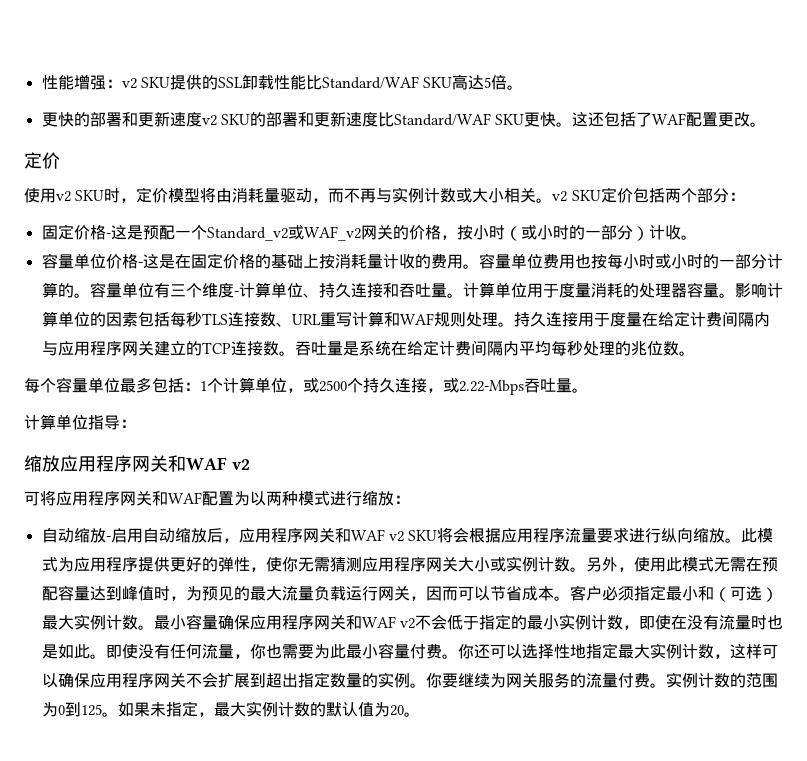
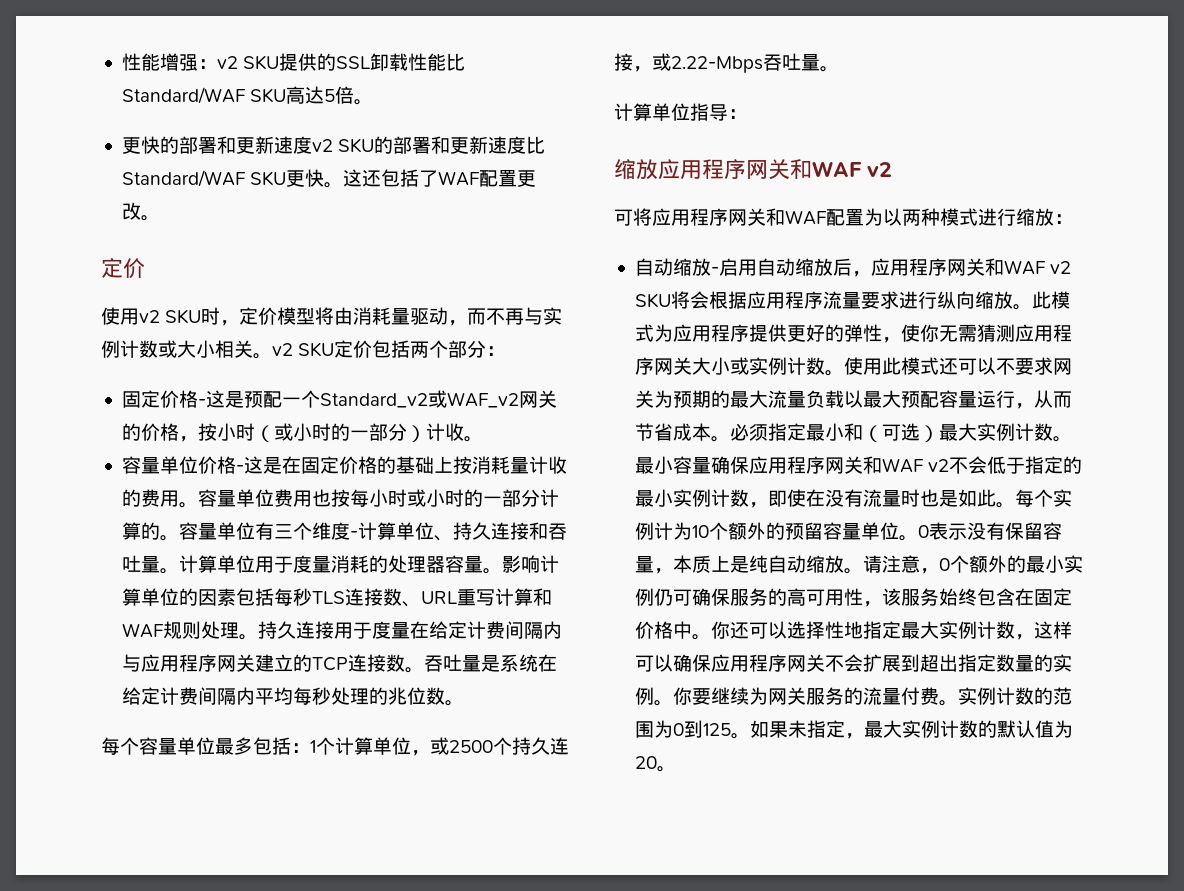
[585,557,634,572] 另外， -> (844, 373) none
[713,557,778,572] [41,585,490,601] 无需在预配容量达到峰值时，为预见的最大流量负载运行网关，因而可以 -> [938,357,1072,375] [634,390,1072,409] 还可以不要求网关为预期的最大流量负载以最大预配容量运行，从而
[569,585,602,601] 客户 -> (730, 439) none
[105,643,442,659] 即使没有任何流量，你也需要为此最小容量付费 -> [1014,489,1072,507] [634,522,1062,541] [634,555,1083,574] [634,588,1072,607] [634,621,692,639] 每个实例计为10个额外的预留容量单位。0表示没有保留容量，本质上是纯自动缩放。请注意，0个额外的最小实例仍可确保服务的高可用性，该服务始终包含在固定价格中

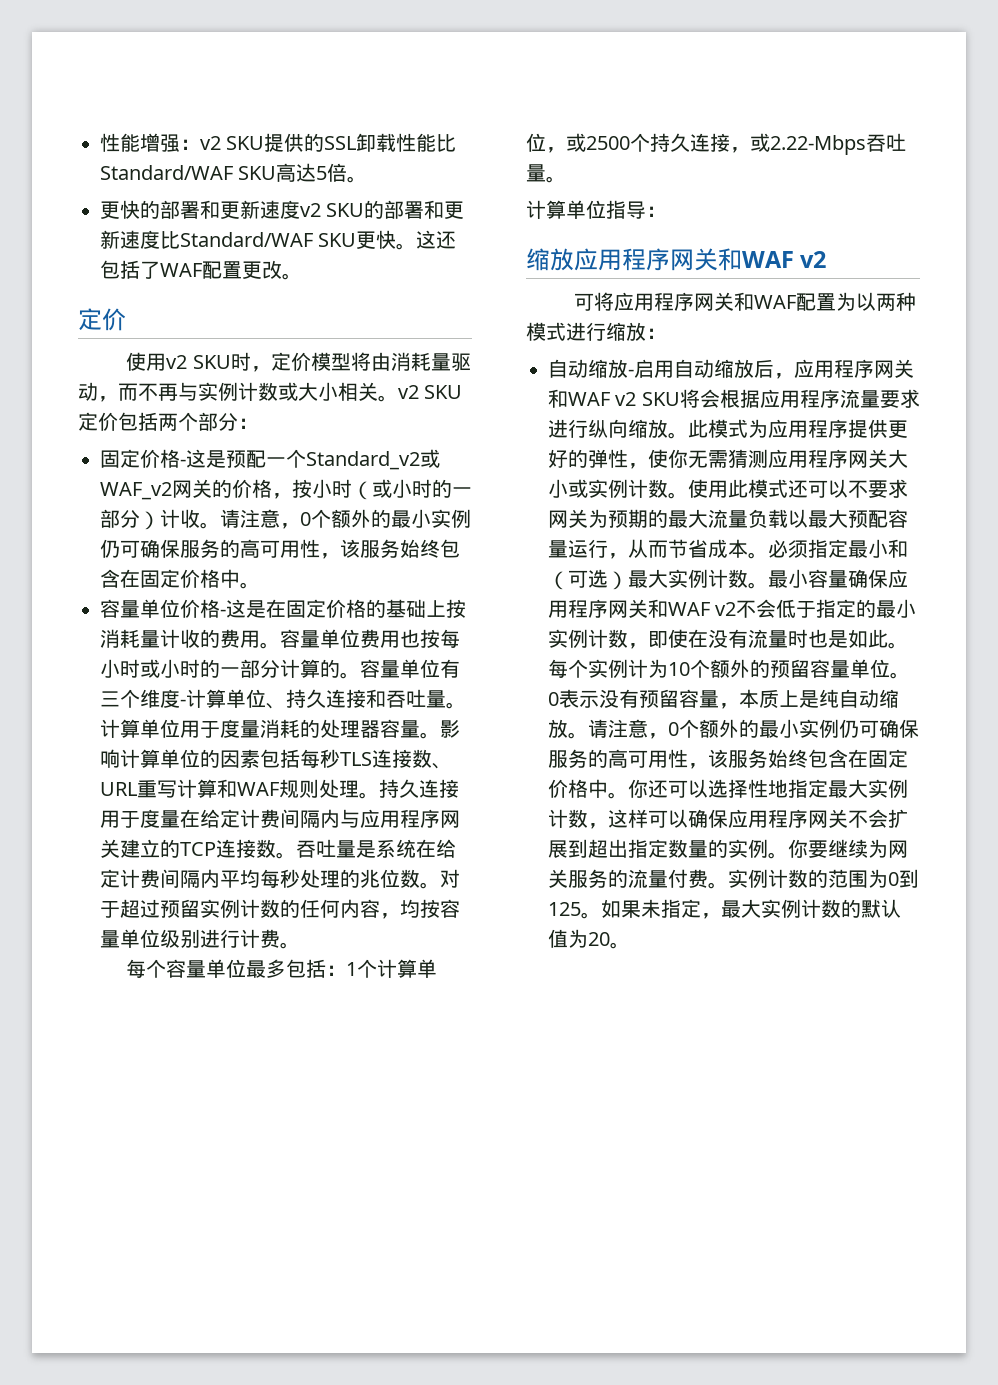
(483, 439) none -> [220,509,471,529] [100,539,460,559] [100,569,260,589] 请注意，0个额外的最小实例仍可确保服务的高可用性，该服务始终包含在固定价格中。
(464, 703) none -> [440,869,460,888] [100,899,460,919] [100,929,300,949] 对于超过预留实例计数的任何内容，均按容量单位级别进行计费。
[1004,522,1024,540] 保 -> [639,690,659,708] 预

